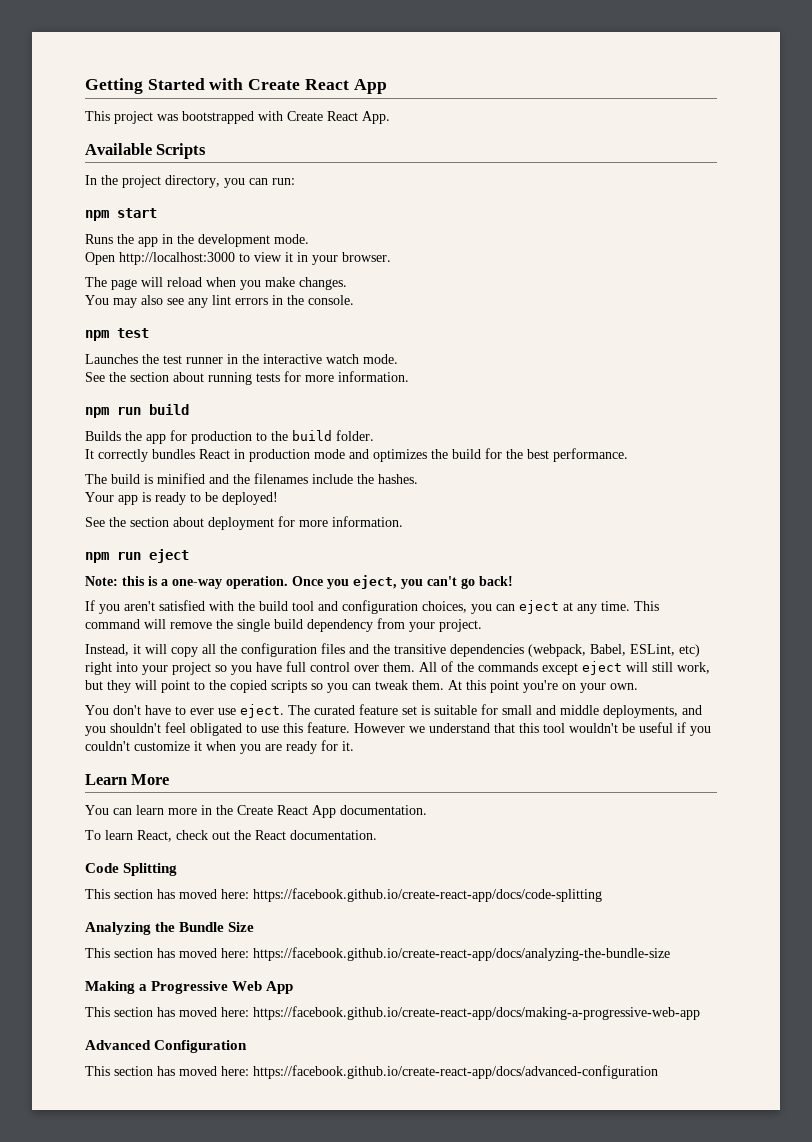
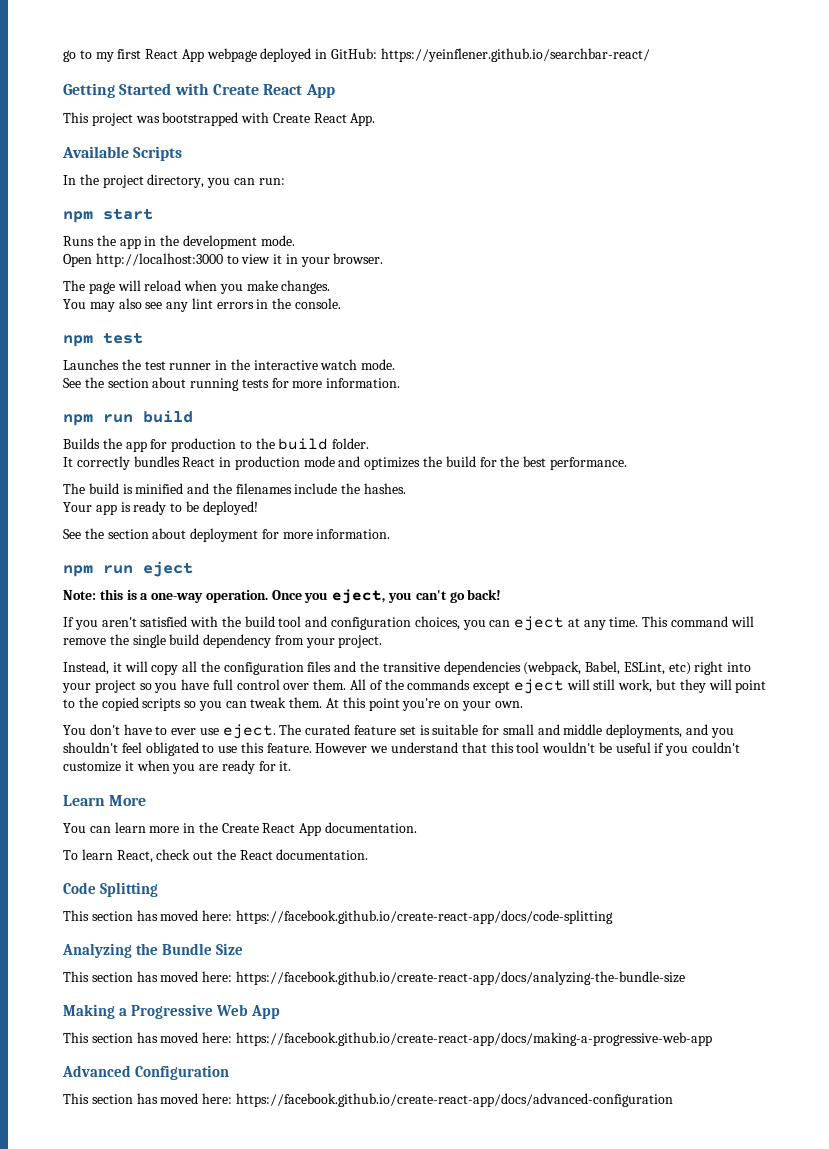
(85, 86) none -> [63,48,650,62] go to my first React App webpage deployed in GitHub: https://yeinflener.github.io/searchbar-react/ //

